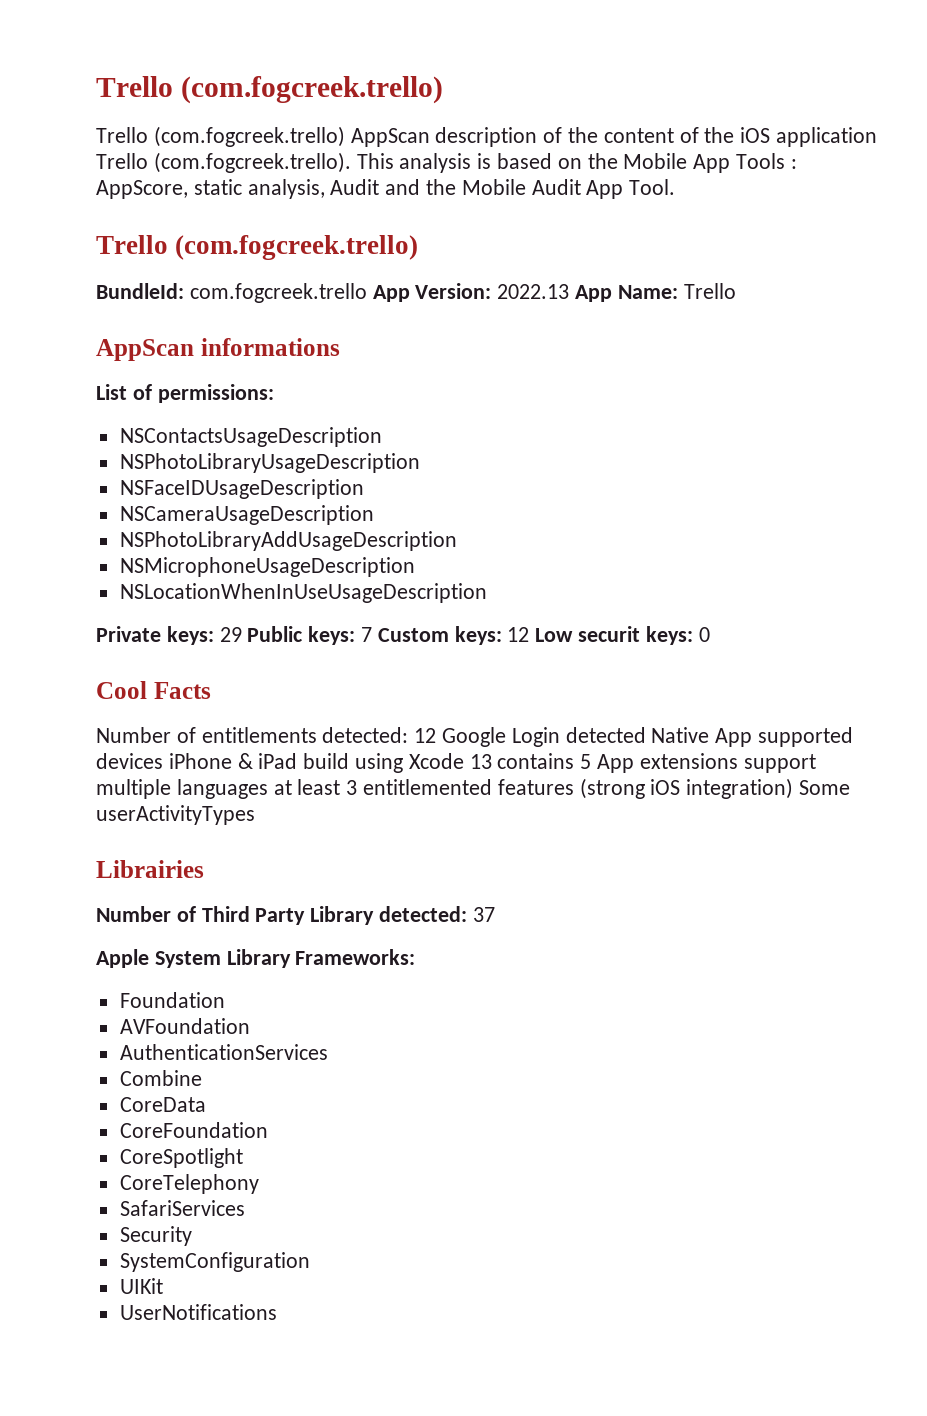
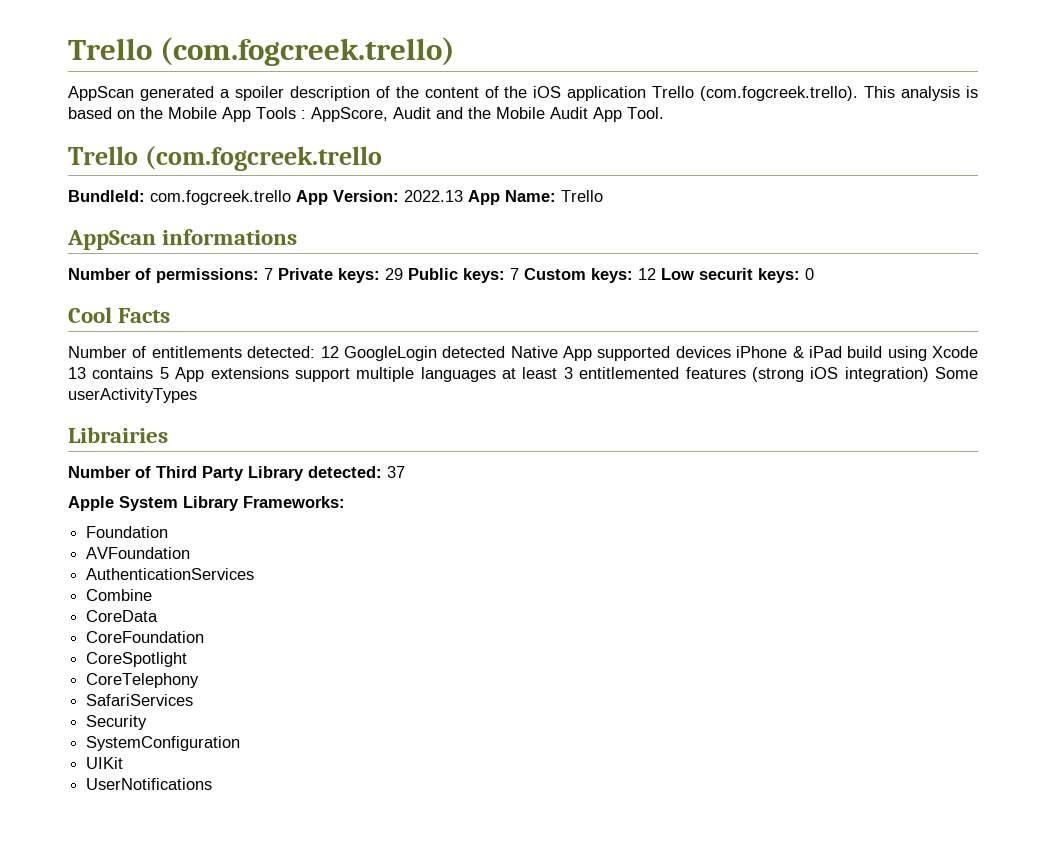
[96,76,443,104] [96,126,430,147] Trello (com.fogcreek.trello) // Trello (com.fogcreek.trello) AppScan -> [68,37,456,66] [68,86,284,101] Trello (com.fogcreek.trello) // AppScan generated a spoiler
[193,179,325,199] static analysis, -> (388, 114) none
[175,235,419,260] (com.fogcreek.trello) -> [145,146,383,171] (com.fogcreek.trello
[96,384,127,400] List -> [68,268,131,280] Number
[119,427,382,447] [119,453,420,473] [119,479,364,499] [119,505,374,525] [119,531,457,551] [119,557,415,577] [119,583,487,603] // NSContactsUsageDescription // NSPhotoLibraryUsageDescription // NSFaceIDUsageDescription // NSCameraUsageDescription // NSPhotoLibraryAddUsageDescription // NSMicrophoneUsageDescription // NSLocationWhenInUseUsageDescription // -> [264,268,273,280] 7
[442,727,560,747] Google Login -> [343,346,437,361] GoogleLogin

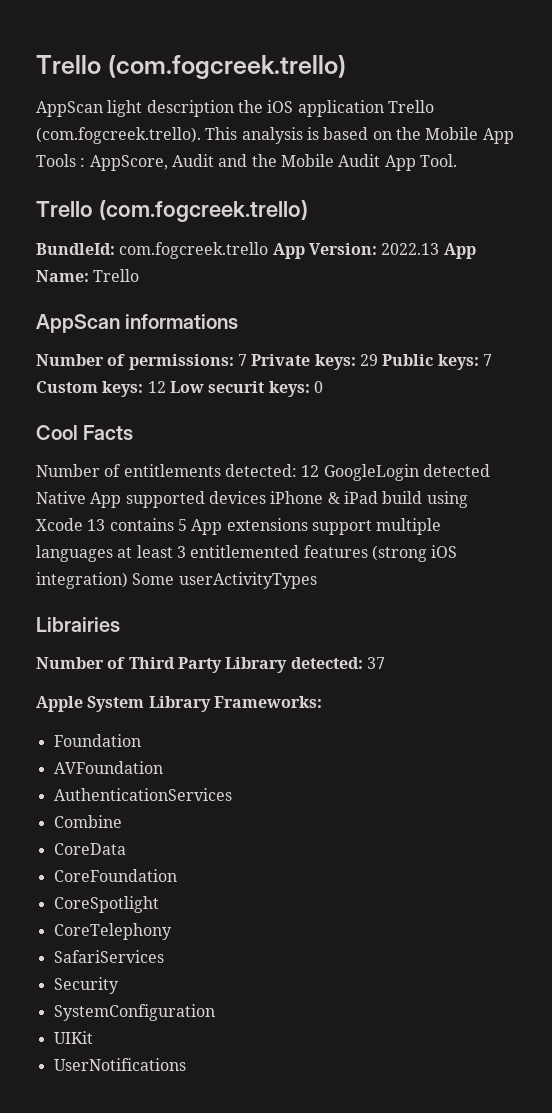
[139,86,499,101] generated a spoiler description of the content of -> [107,100,234,117] light description
[145,146,383,171] (com.fogcreek.trello -> [98,200,308,222] (com.fogcreek.trello)

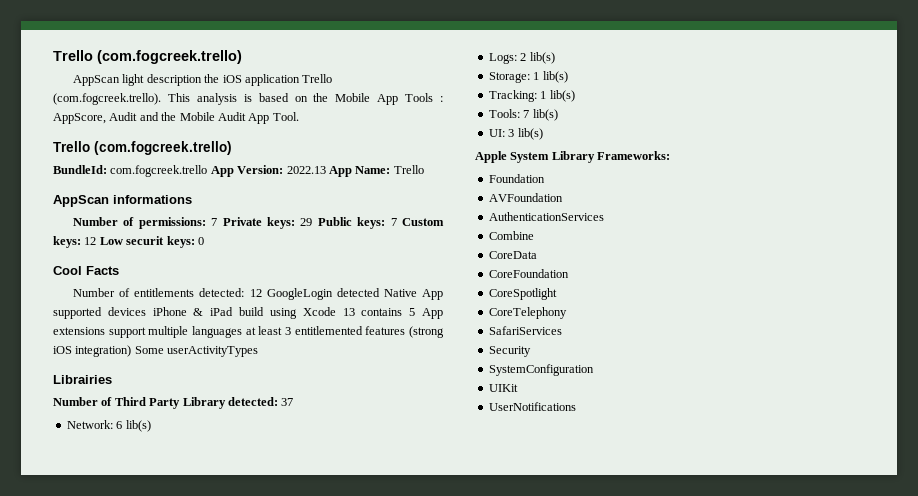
(385, 663) none -> [66,420,151,432] [488,52,555,64] [488,71,568,83] [488,90,575,102] [488,109,558,121] [488,128,543,140] // Network: 6 lib(s) // Logs: 2 lib(s) // Storage: 1 lib(s) // Tracking: 1 lib(s) // Tools: 7 lib(s) // UI: 3 lib(s)

